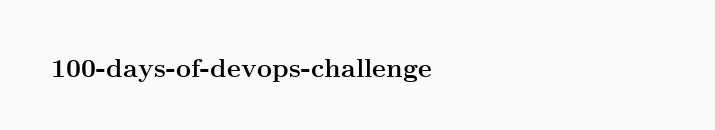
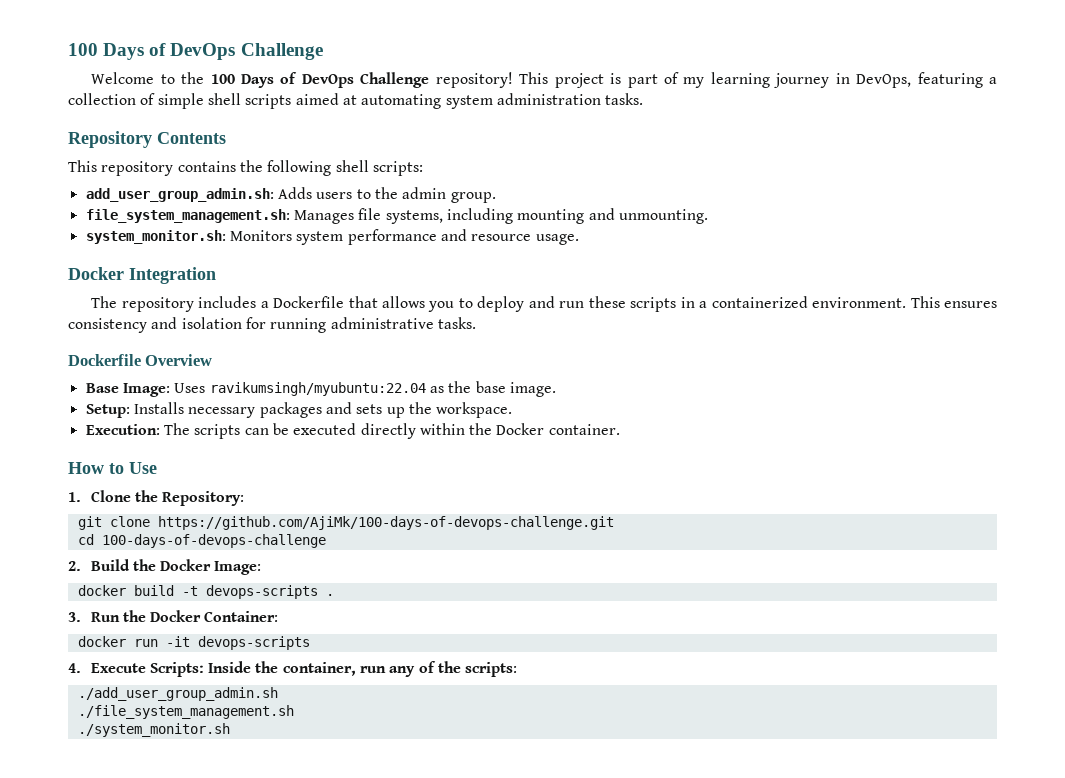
[51,59,432,82] 100-days-of-devops-challenge -> [68,43,323,60] [91,72,997,88] [68,93,644,109] [68,131,226,148] [68,160,423,176] [85,187,496,203] [85,208,708,224] [85,229,579,245] [68,267,216,284] [91,296,997,312] [68,317,476,333] [68,354,213,366] [85,381,556,397] [85,402,513,418] [85,423,620,439] [68,462,157,474] [68,490,245,506] [77,516,614,530] [77,534,326,548] [68,559,262,575] [77,585,334,599] [68,610,279,622] [77,636,310,650] [68,661,518,677] [77,687,278,701] [77,705,294,719] [77,723,230,737] 100 Days of DevOps Challenge // Welcome to the 100 Days of DevOps Challenge repository! This project is part of my learning journey in DevOps, featuring a collection of simple shell scripts aimed at automating system administration tasks. // Repository Contents // This repository contains the following shell scripts: // add_user_group_admin.sh: Adds users to the admin group. // file_system_management.sh: Manages file systems, including mounting and unmounting. // system_monitor.sh: Monitors system performance and resource usage. // Docker Integration // The repository includes a Dockerfile that allows you to deploy and run these scripts in a containerized environment. This ensures consistency and isolation for running administrative tasks. // Dockerfile Overview // Base Image: Uses ravikumsingh/myubuntu:22.04 as the base image. // Setup: Installs necessary packages and sets up the workspace. // Execution: The scripts can be executed directly within the Docker container. // How to Use // 1. Clone the Repository: // git clone https://github.com/AjiMk/100-days-of-devops-challenge.git // cd 100-days-of-devops-challenge // 2. Build the Docker Image: // docker build -t devops-scripts . // 3. Run the Docker Container: // docker run -it devops-scripts // 4. Execute Scripts: Inside the container, run any of the scripts: // ./add_user_group_admin.sh // ./file_system_management.sh // ./system_monitor.sh

